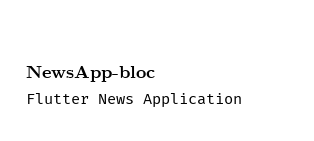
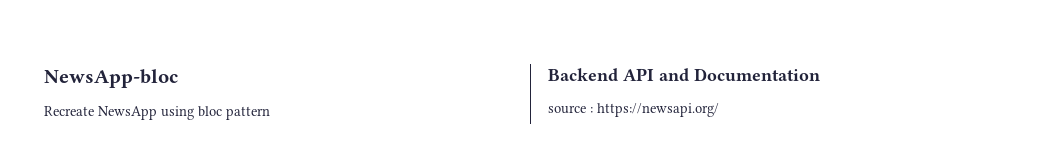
[26,93,242,108] Flutter News Application -> [44,106,270,120] [548,68,820,81] [548,103,719,117] Recreate NewsApp using bloc pattern // Backend API and Documentation // source : https://newsapi.org/

